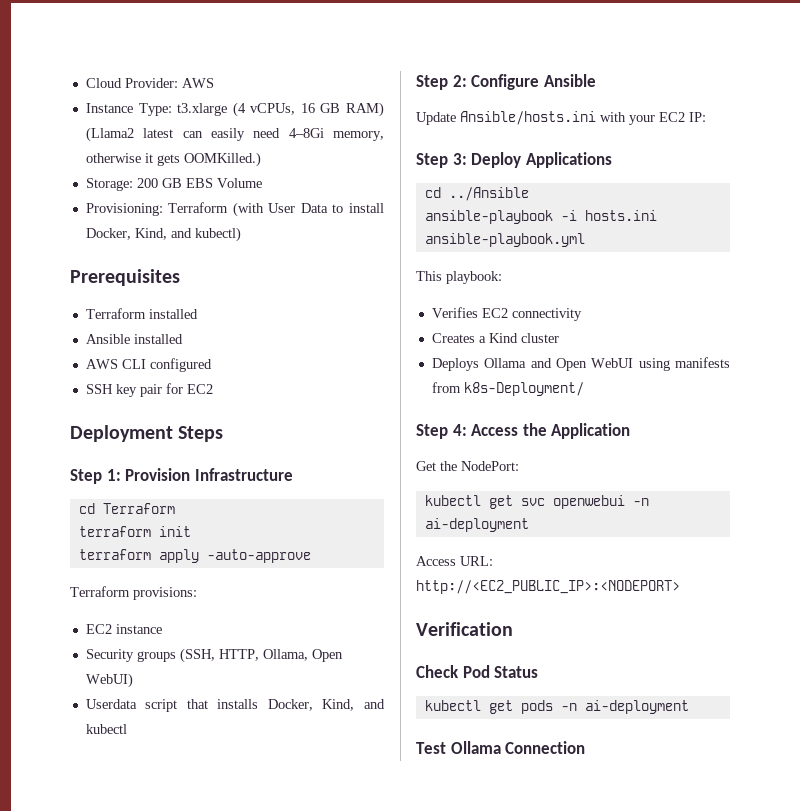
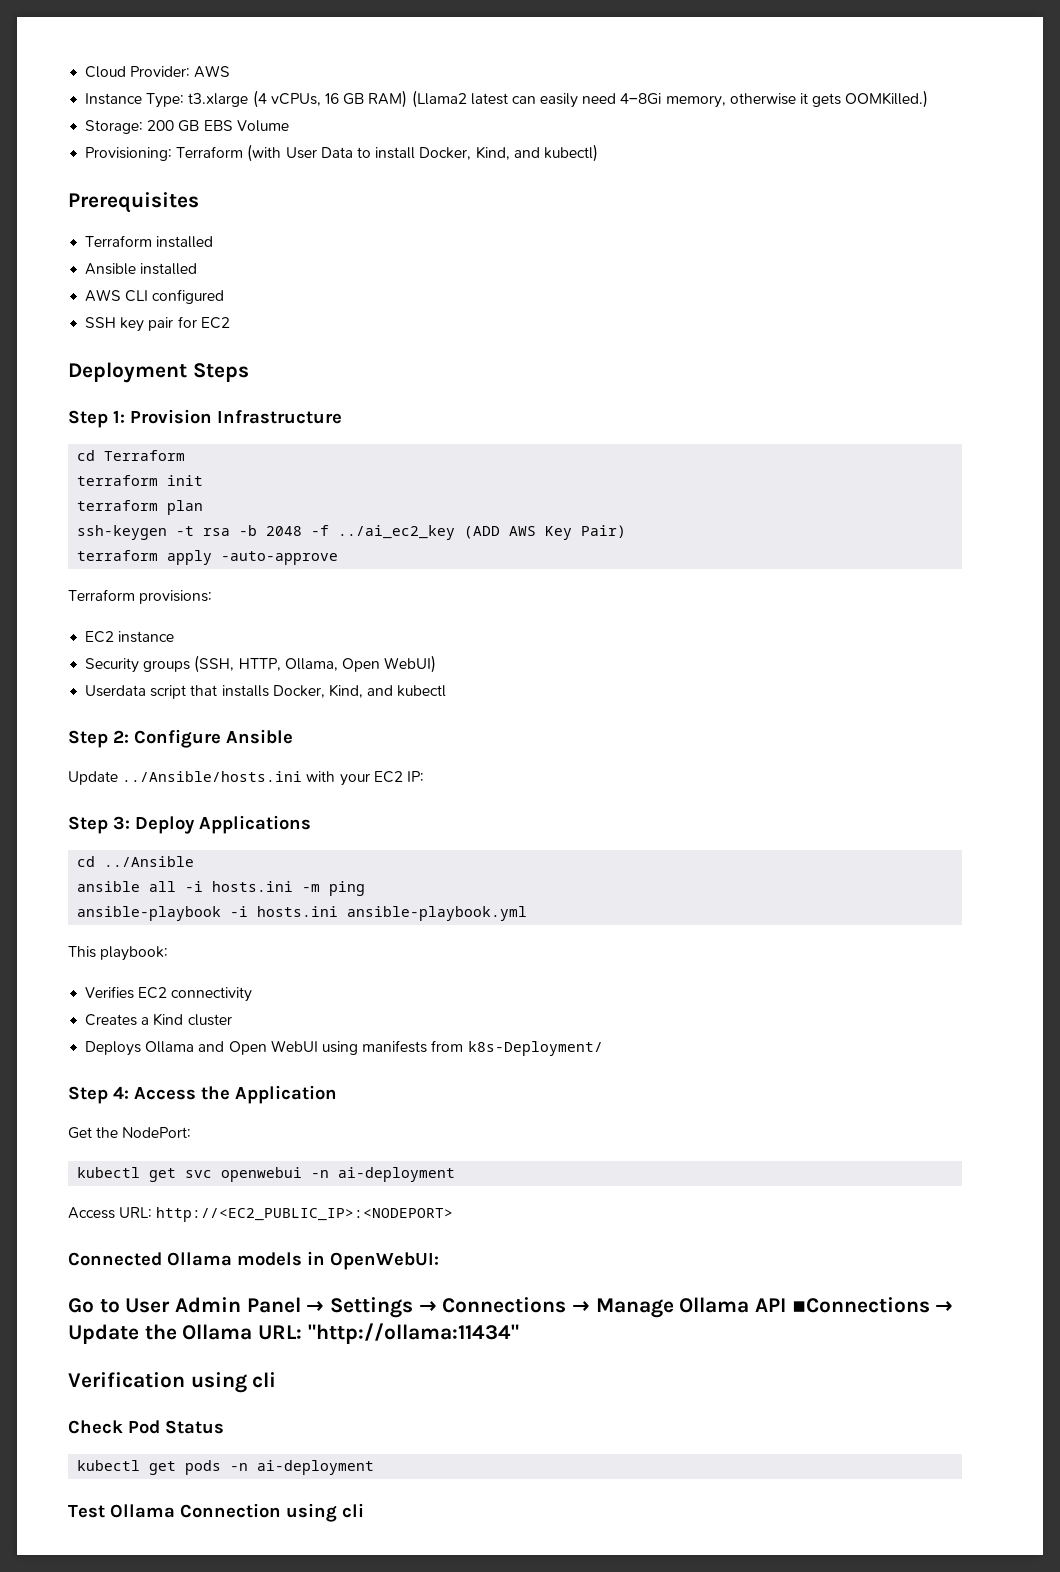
(191, 531) none -> [77,500,204,515] [77,525,627,540] // terraform plan // ssh-keygen -t rsa -b 2048 -f ../ai_ec2_key (ADD AWS Key Pair)
[460,111,596,125] Ansible/hosts.ini -> [122,771,303,782] ../Ansible/hosts.ini
(529, 194) none -> [77,881,366,896] // ansible all -i hosts.ini -m ping
(680, 587) none -> [68,1251,439,1270] [68,1297,954,1318] [68,1323,519,1344] // Connected Ollama models in OpenWebUI: // Go to User Admin Panel → Settings → Connections → Manage Ollama API ▪Connections → Update the Ollama URL: "http://ollama:11434"
(513, 629) none -> [190,1372,277,1393] using cli
(586, 747) none -> [286,1503,364,1522] using cli

